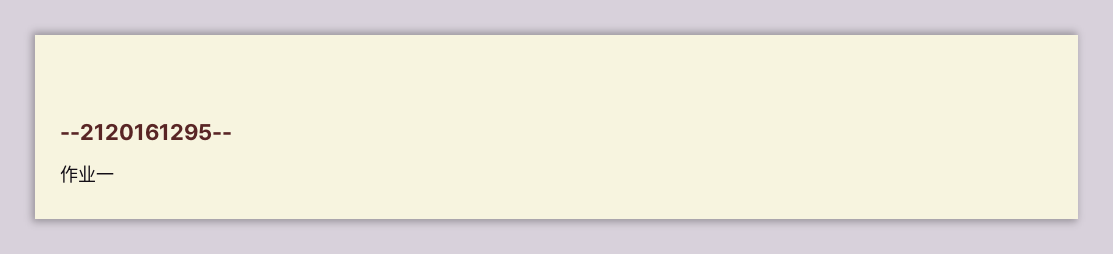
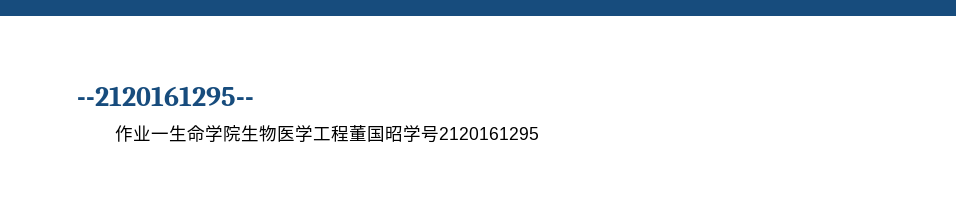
(114, 177) none -> [169,125,540,143] 生命学院生物医学工程董国昭学号2120161295

